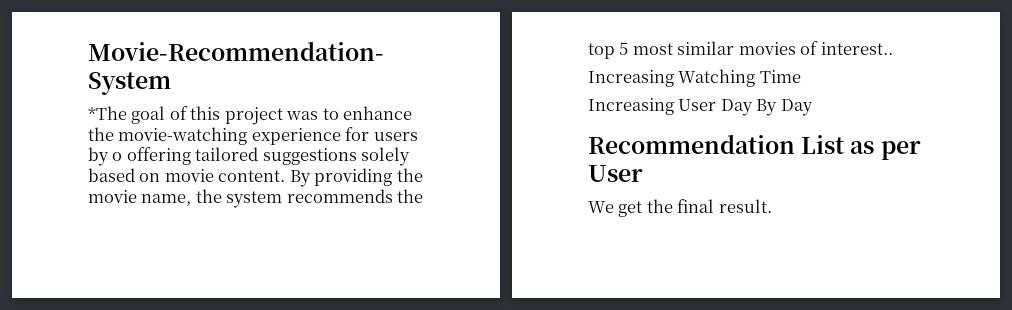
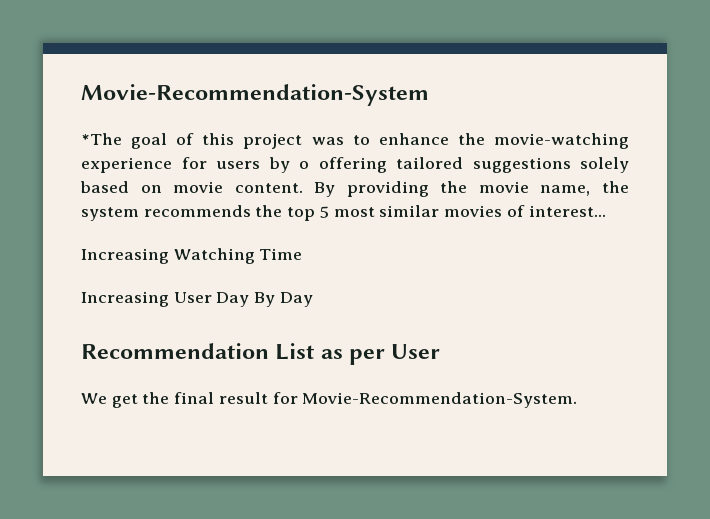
[820,42,893,55] interest.. -> [528,205,606,217] interest...
[718,199,772,213] result. -> [218,392,578,408] result for Movie-Recommendation-System.

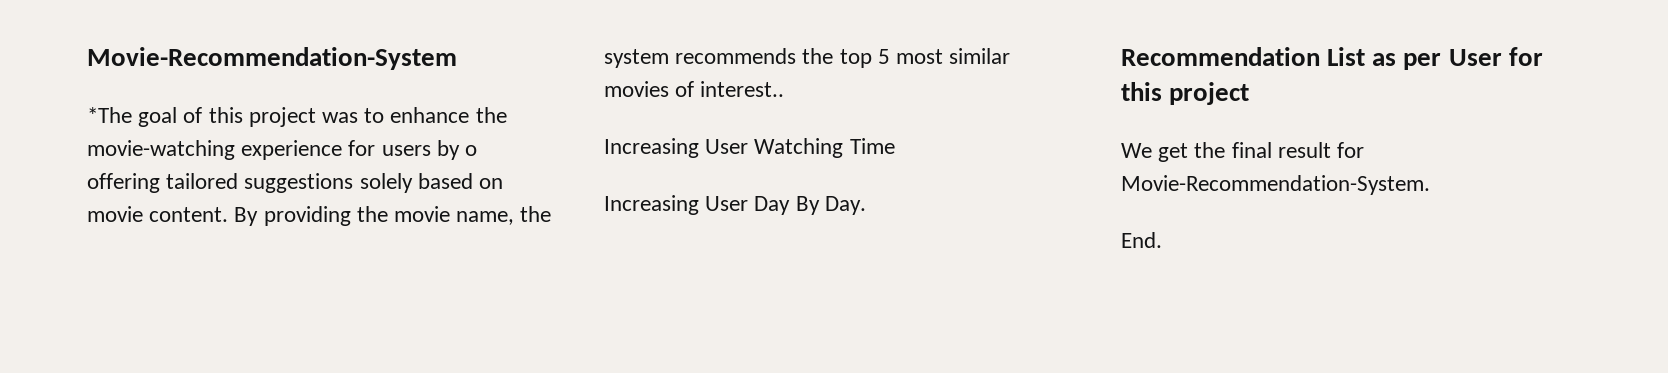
[528,205,606,217] [81,248,169,264] interest... // Increasing -> [700,81,785,97] [604,138,749,158] interest.. // Increasing User
[279,292,313,307] Day -> [824,196,866,215] Day.
(441, 351) none -> [1508,47,1543,66] [1121,82,1250,105] for this project
(578, 400) none -> [1121,232,1162,248] // End.

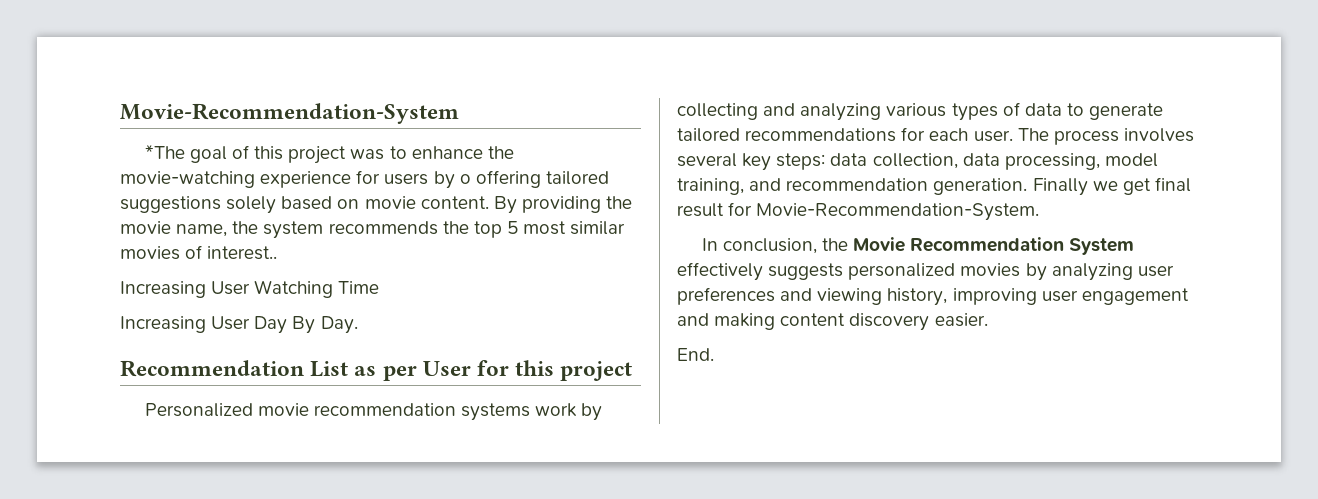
[1121,142,1365,162] [1121,175,1430,195] We get the final result for Movie-Recommendation-System. -> [144,403,603,421] [677,102,1164,121] [677,127,1194,145] [677,153,1158,171] [677,177,1191,196] [677,202,1040,221] [701,237,1135,255] [677,262,1174,281] [677,287,1189,306] [677,313,988,331] Personalized movie recommendation systems work by collecting and analyzing various types of data to generate tailored recommendations for each user. The process involves several key steps: data collection, data processing, model training, and recommendation generation. Finally we get final result for Movie-Recommendation-System. // In conclusion, the Movie Recommendation System effectively suggests personalized movies by analyzing user preferences and viewing history, improving user engagement and making content discovery easier.

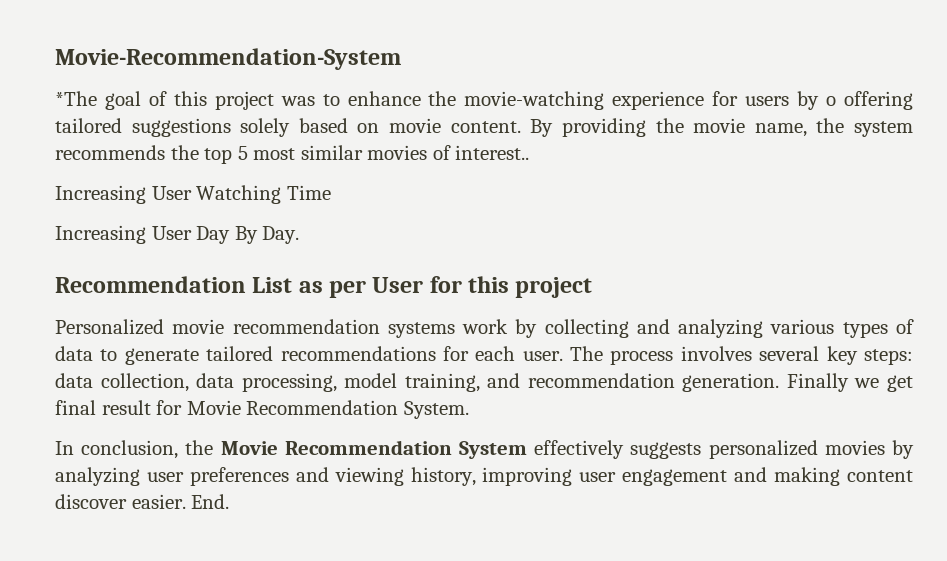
[756,203,1040,221] Movie-Recommendation-System. -> [186,400,469,419] Movie Recommendation System.
[849,313,930,331] discovery -> [55,494,127,509] discover
(988, 320) // -> (186, 501) none

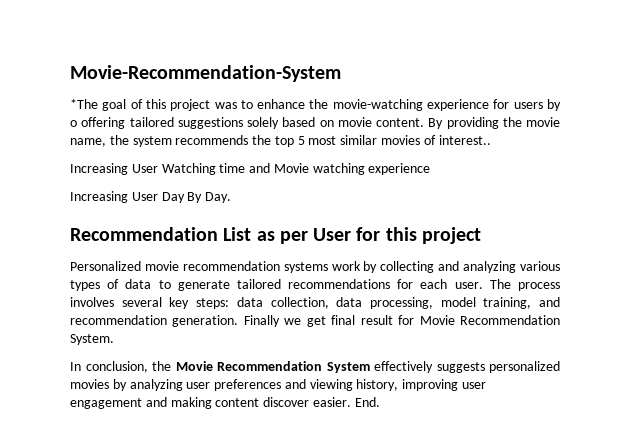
[286,185,331,200] Time -> [219,163,431,175] time and Movie watching experience

